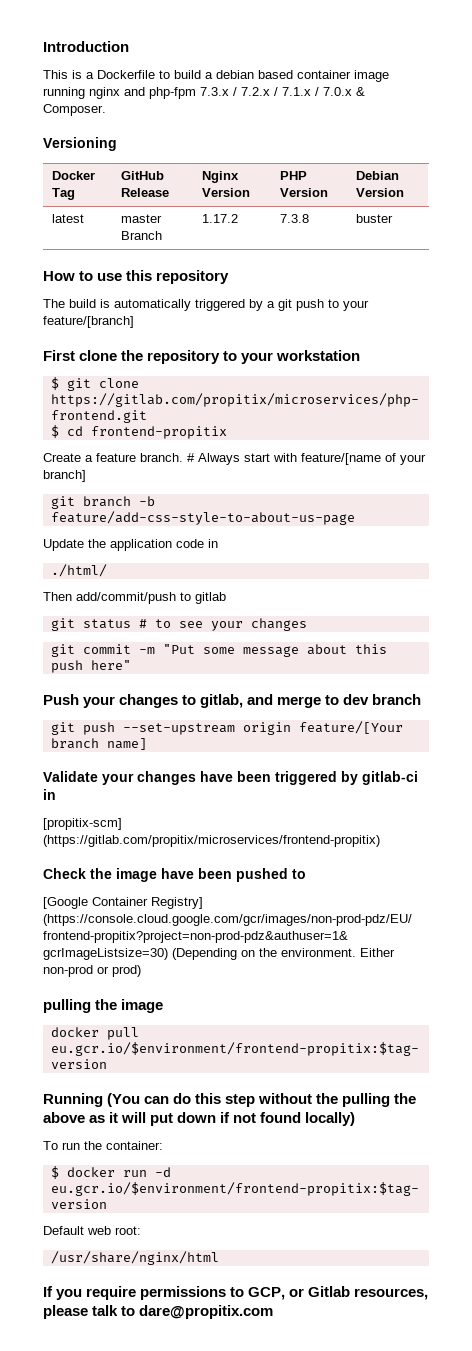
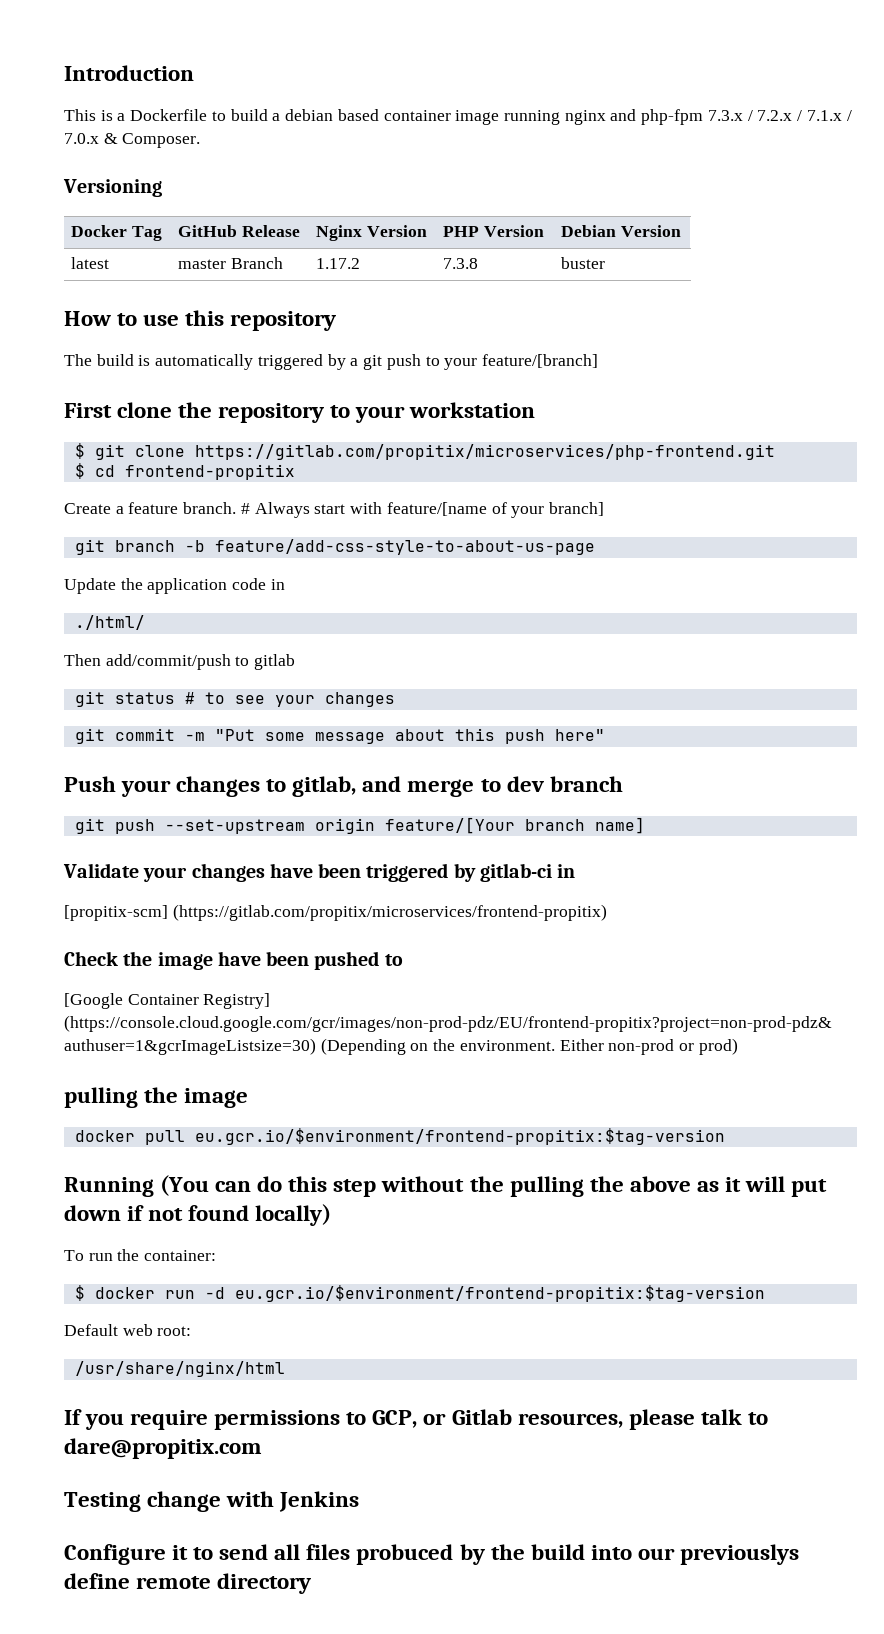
(274, 1312) none -> [64,1491,360,1512] [64,1544,799,1565] [64,1573,312,1594] // Testing change with Jenkins // Configure it to send all files probuced by the build into our previouslys define remote directory

